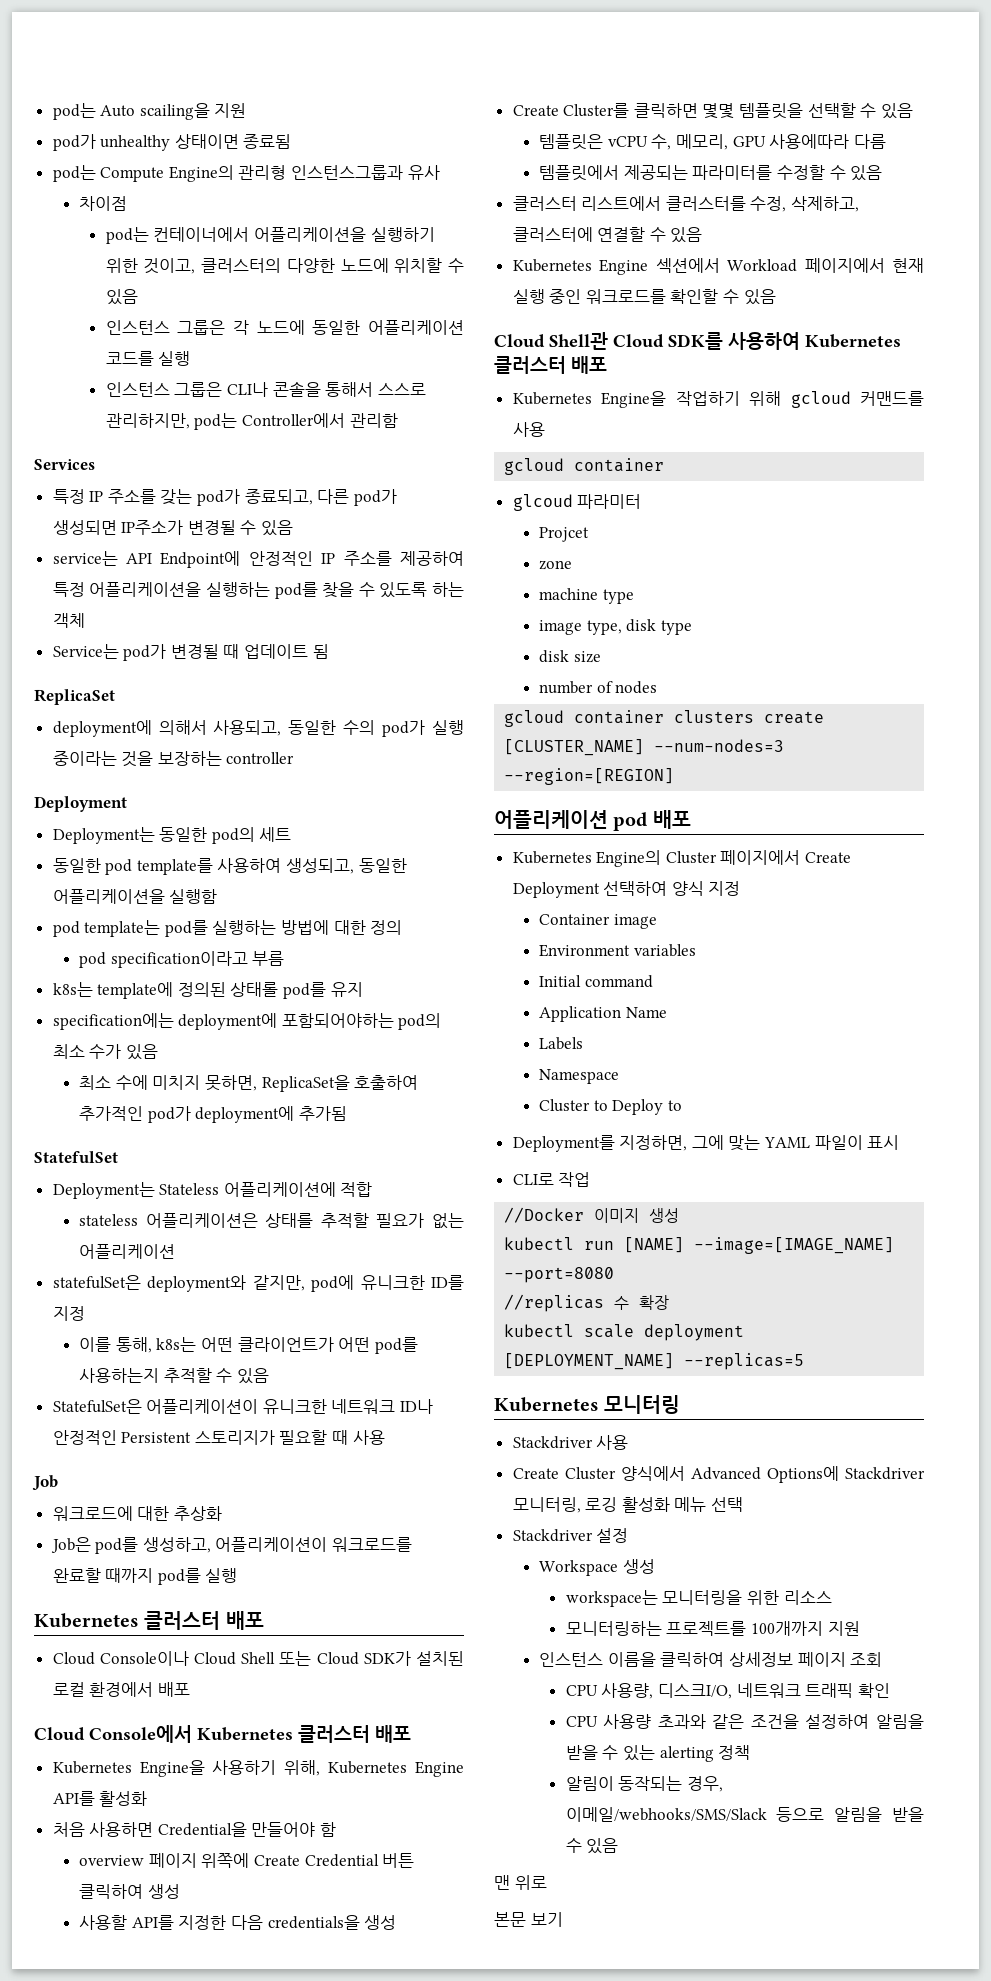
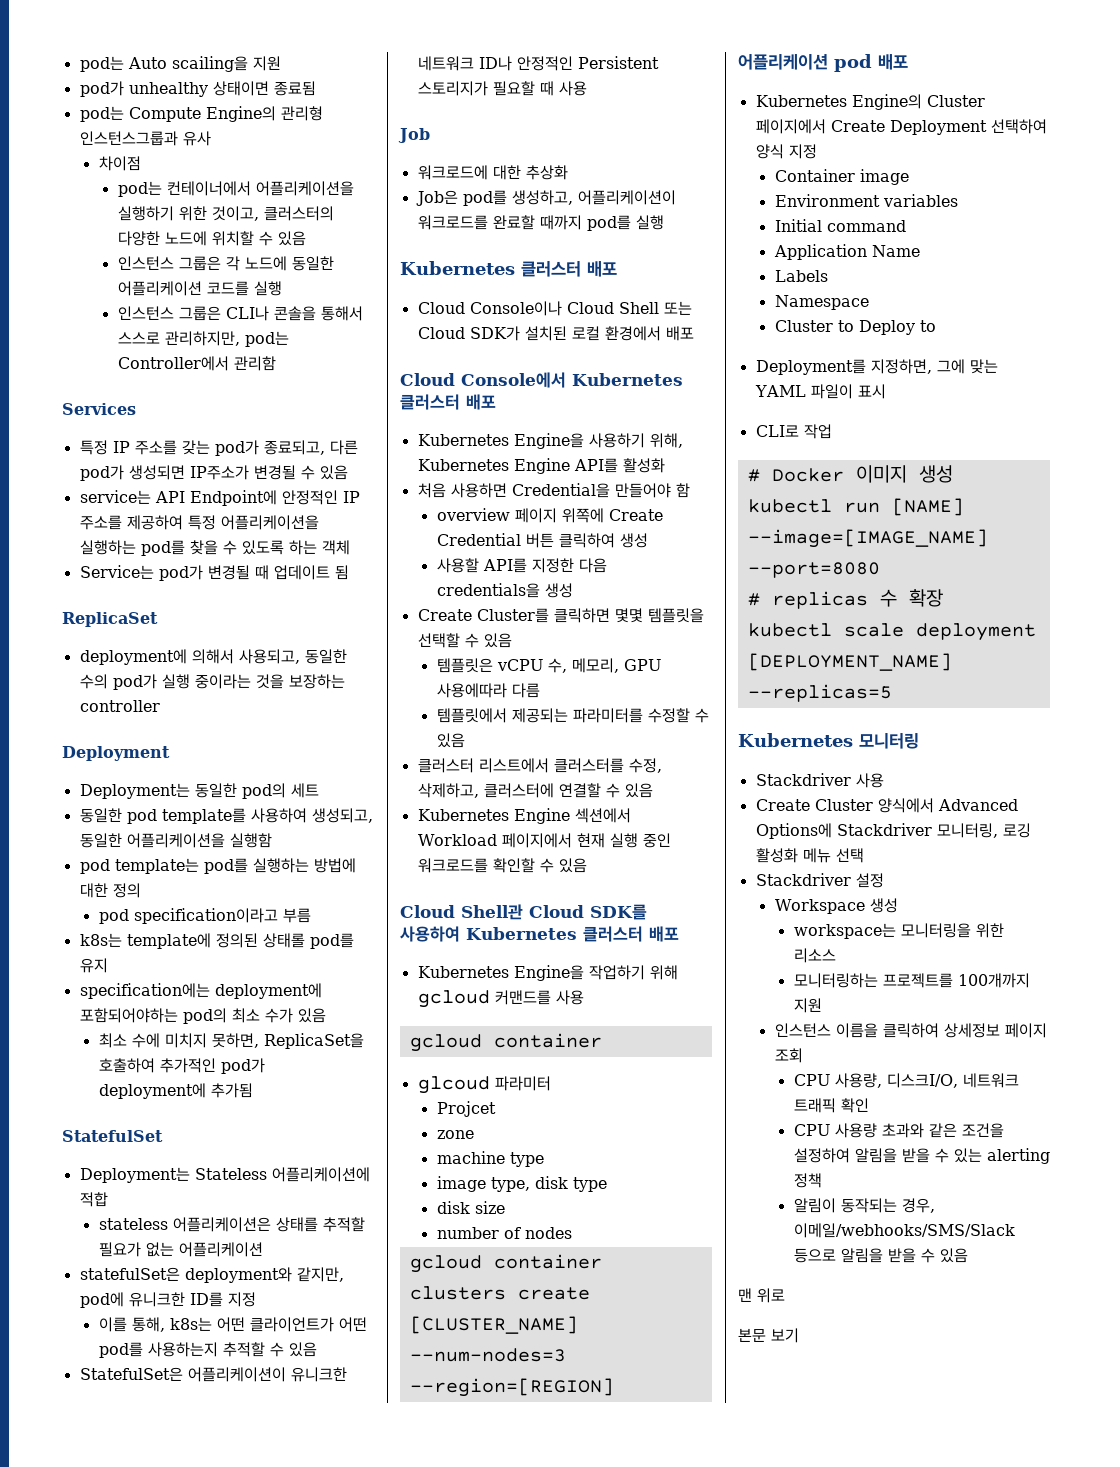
[504,1207,585,1223] //Docker -> [747,468,844,482] # Docker
[504,1294,605,1312] //replicas -> [747,591,868,609] # replicas

